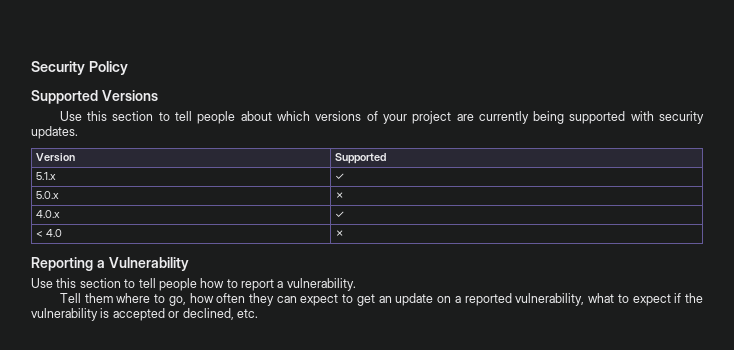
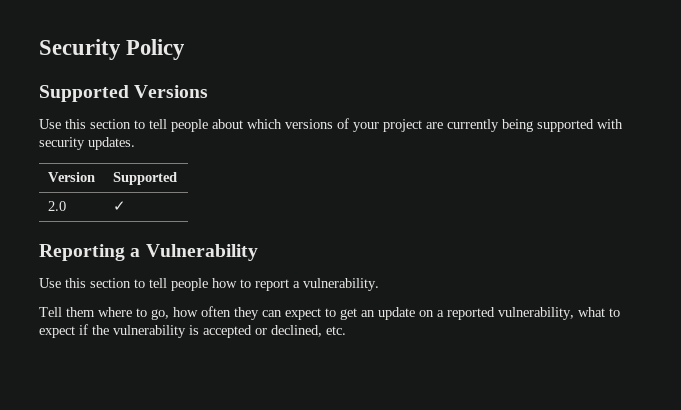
[36,172,57,180] [335,173,345,180] [36,191,60,199] [335,192,345,199] [36,210,61,218] [335,211,345,218] [36,229,63,237] [335,230,345,237] 5.1.x | ✓ // 5.0.x | ✗ // 4.0.x | ✓ // < 4.0 | ✗ -> [47,201,66,211] [112,201,126,211] 2.0 | ✓

